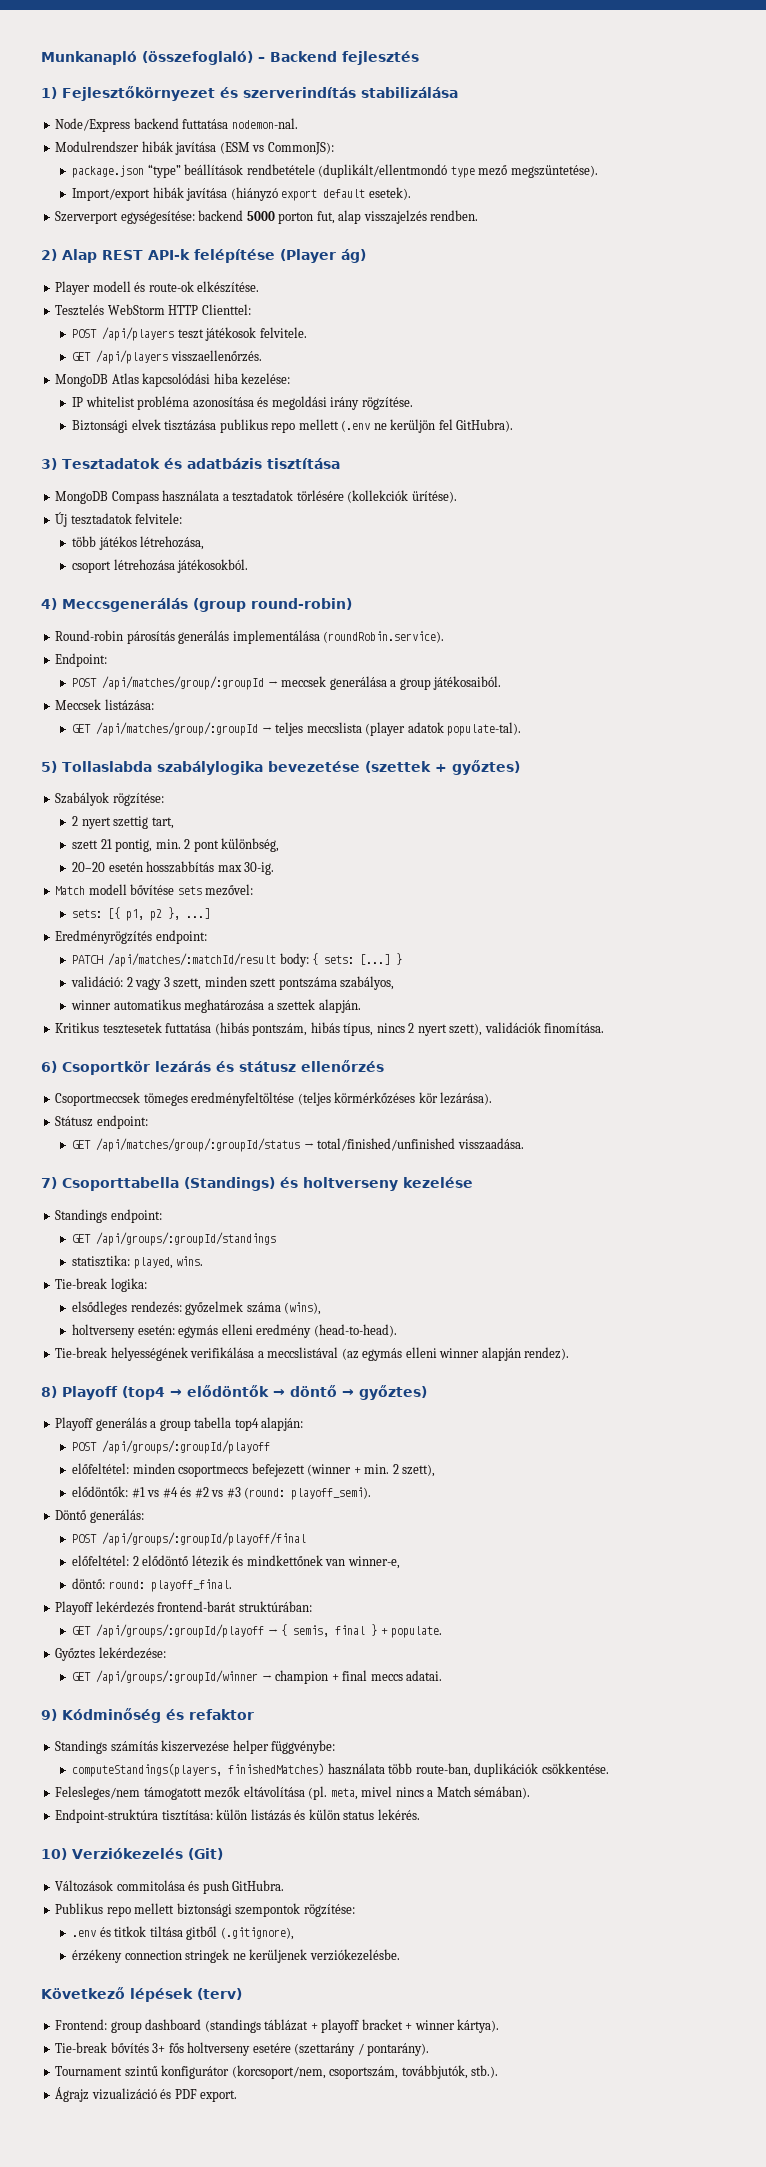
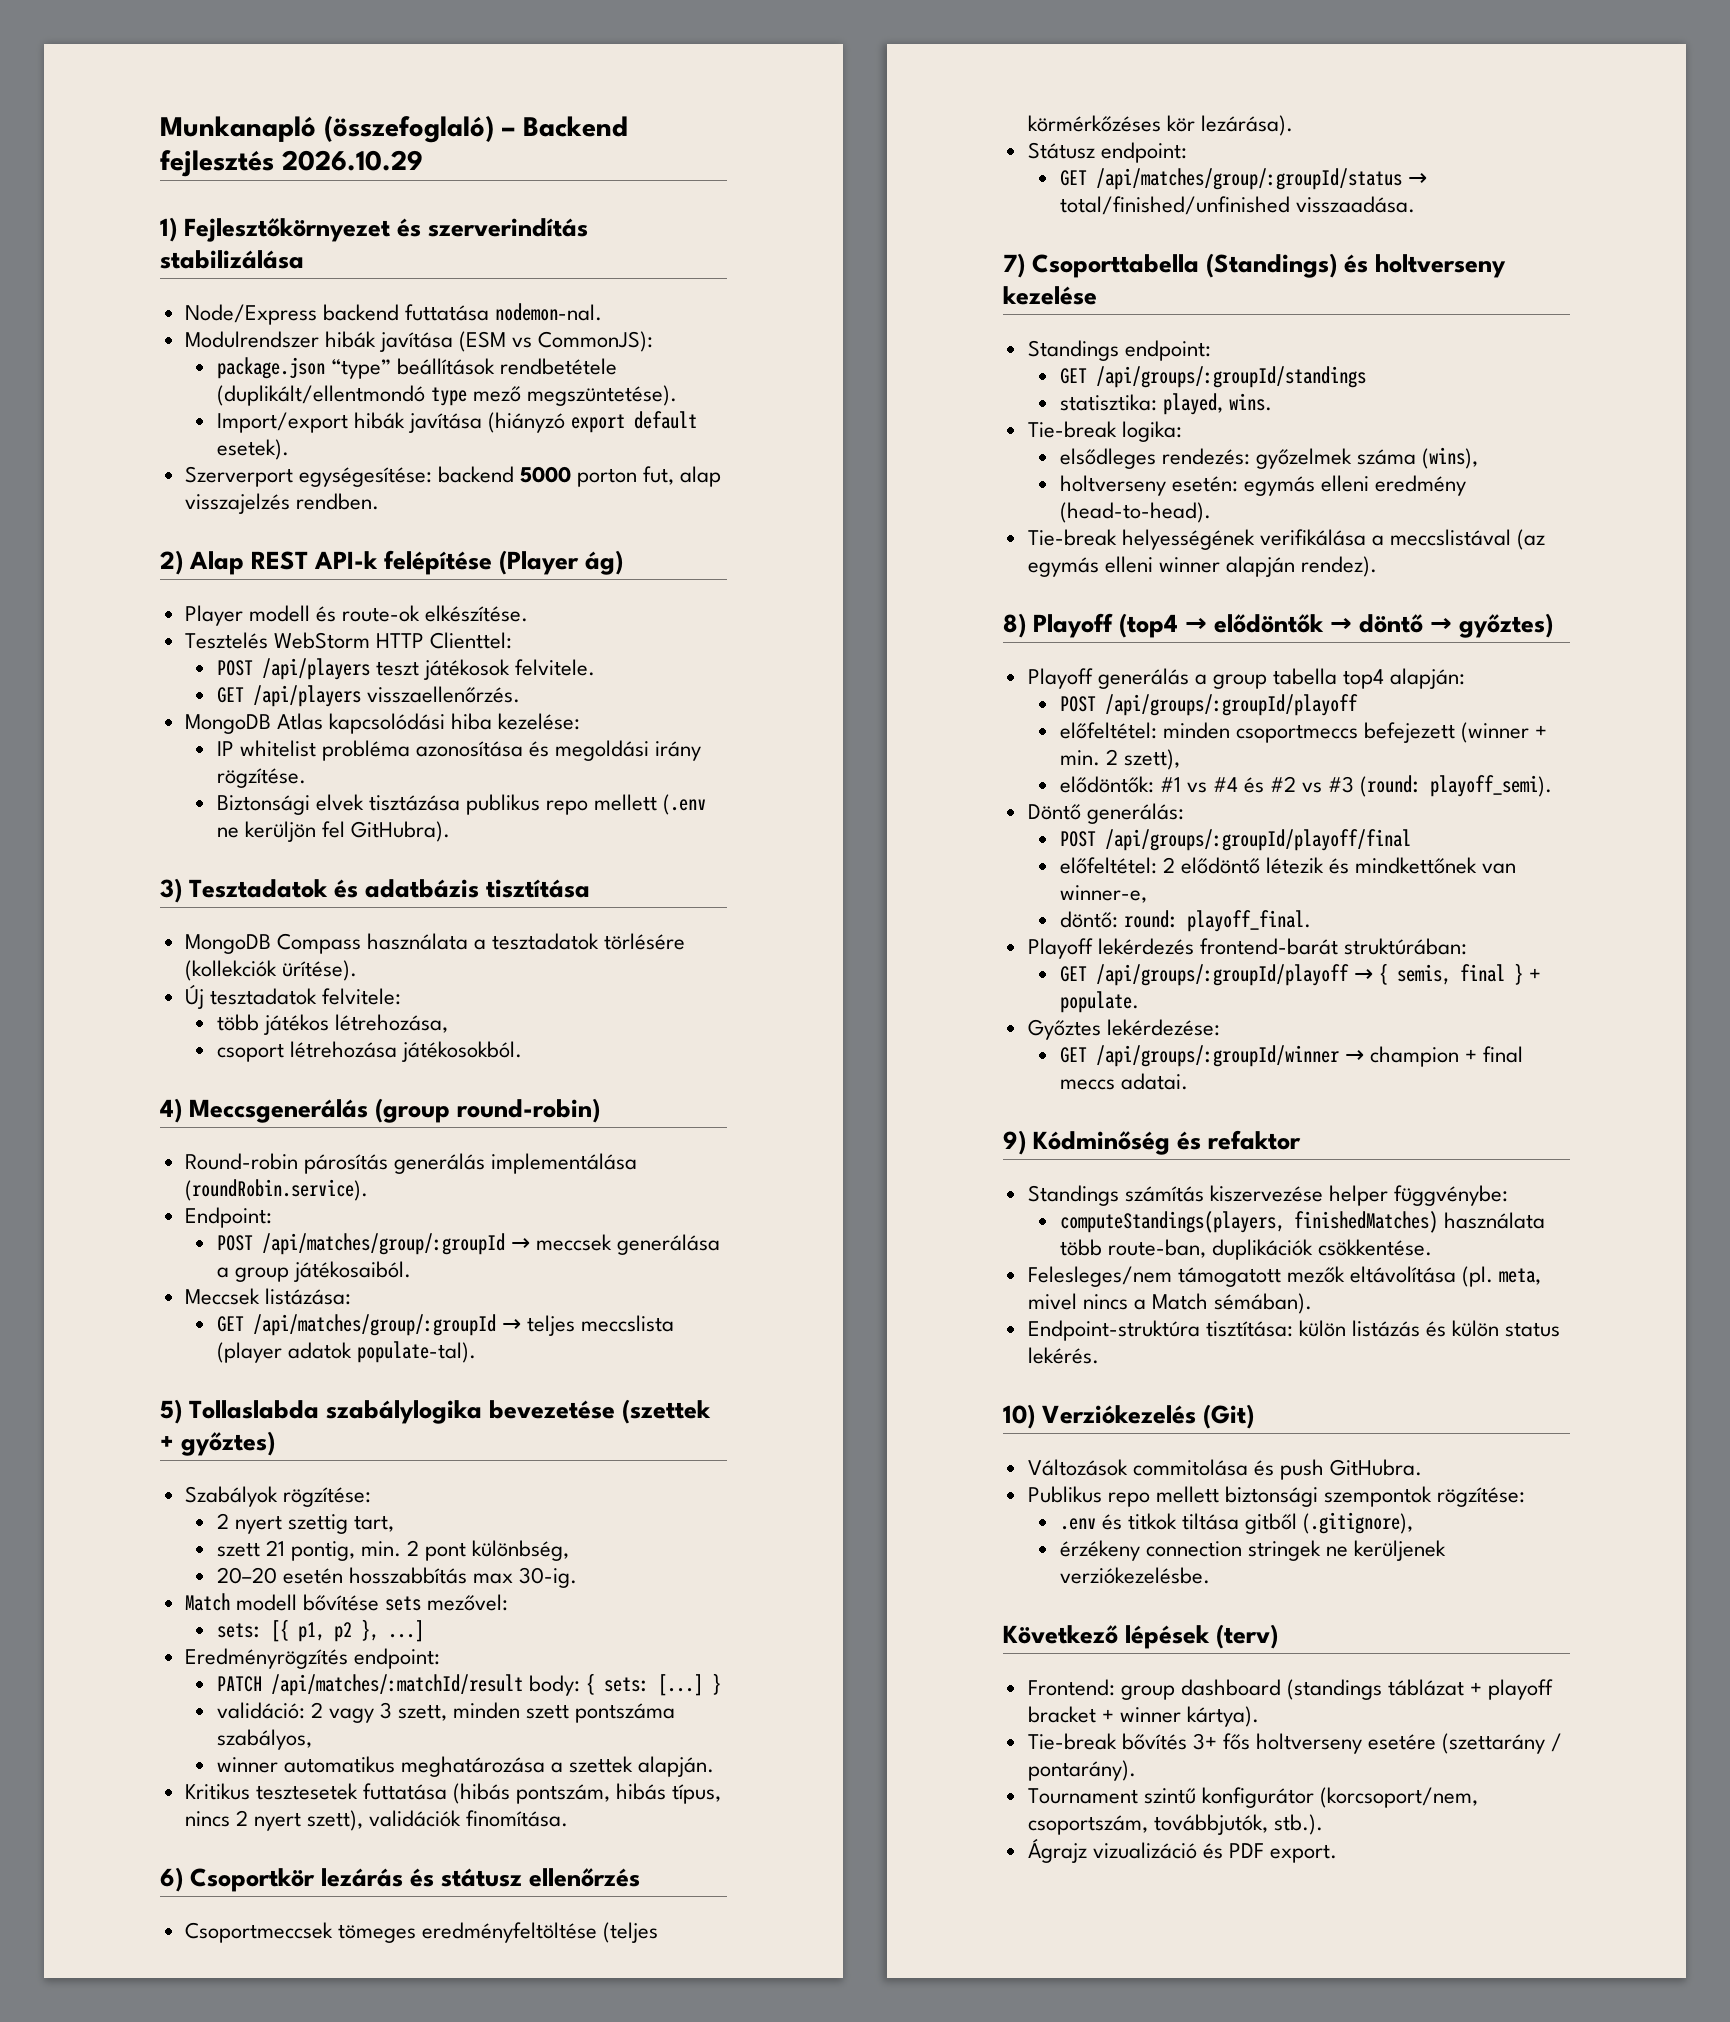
(419, 58) none -> [282,150,423,171] 2026.10.29

